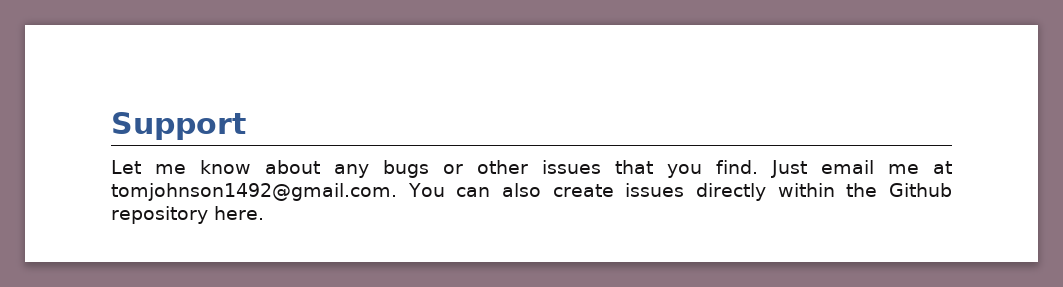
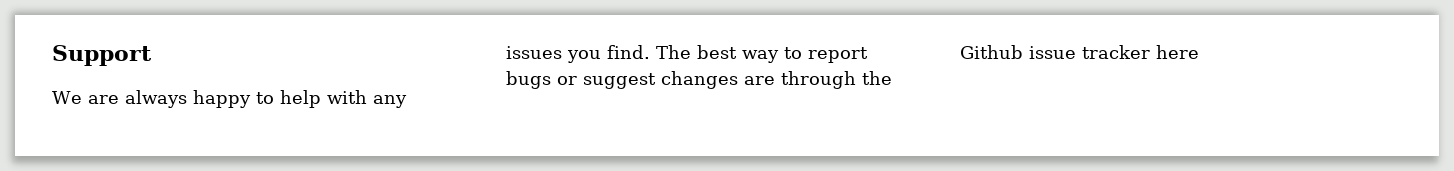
[111,160,952,178] [111,183,953,201] [111,206,264,224] Let me know about any bugs or other issues that you find. Just email me at tomjohnson1492@gmail.com. You can also create issues directly within the Github repository here. -> [52,90,407,108] [506,45,868,63] [506,71,892,89] [960,45,1199,59] We are always happy to help with any issues you find. The best way to report bugs or suggest changes are through the Github issue tracker here

